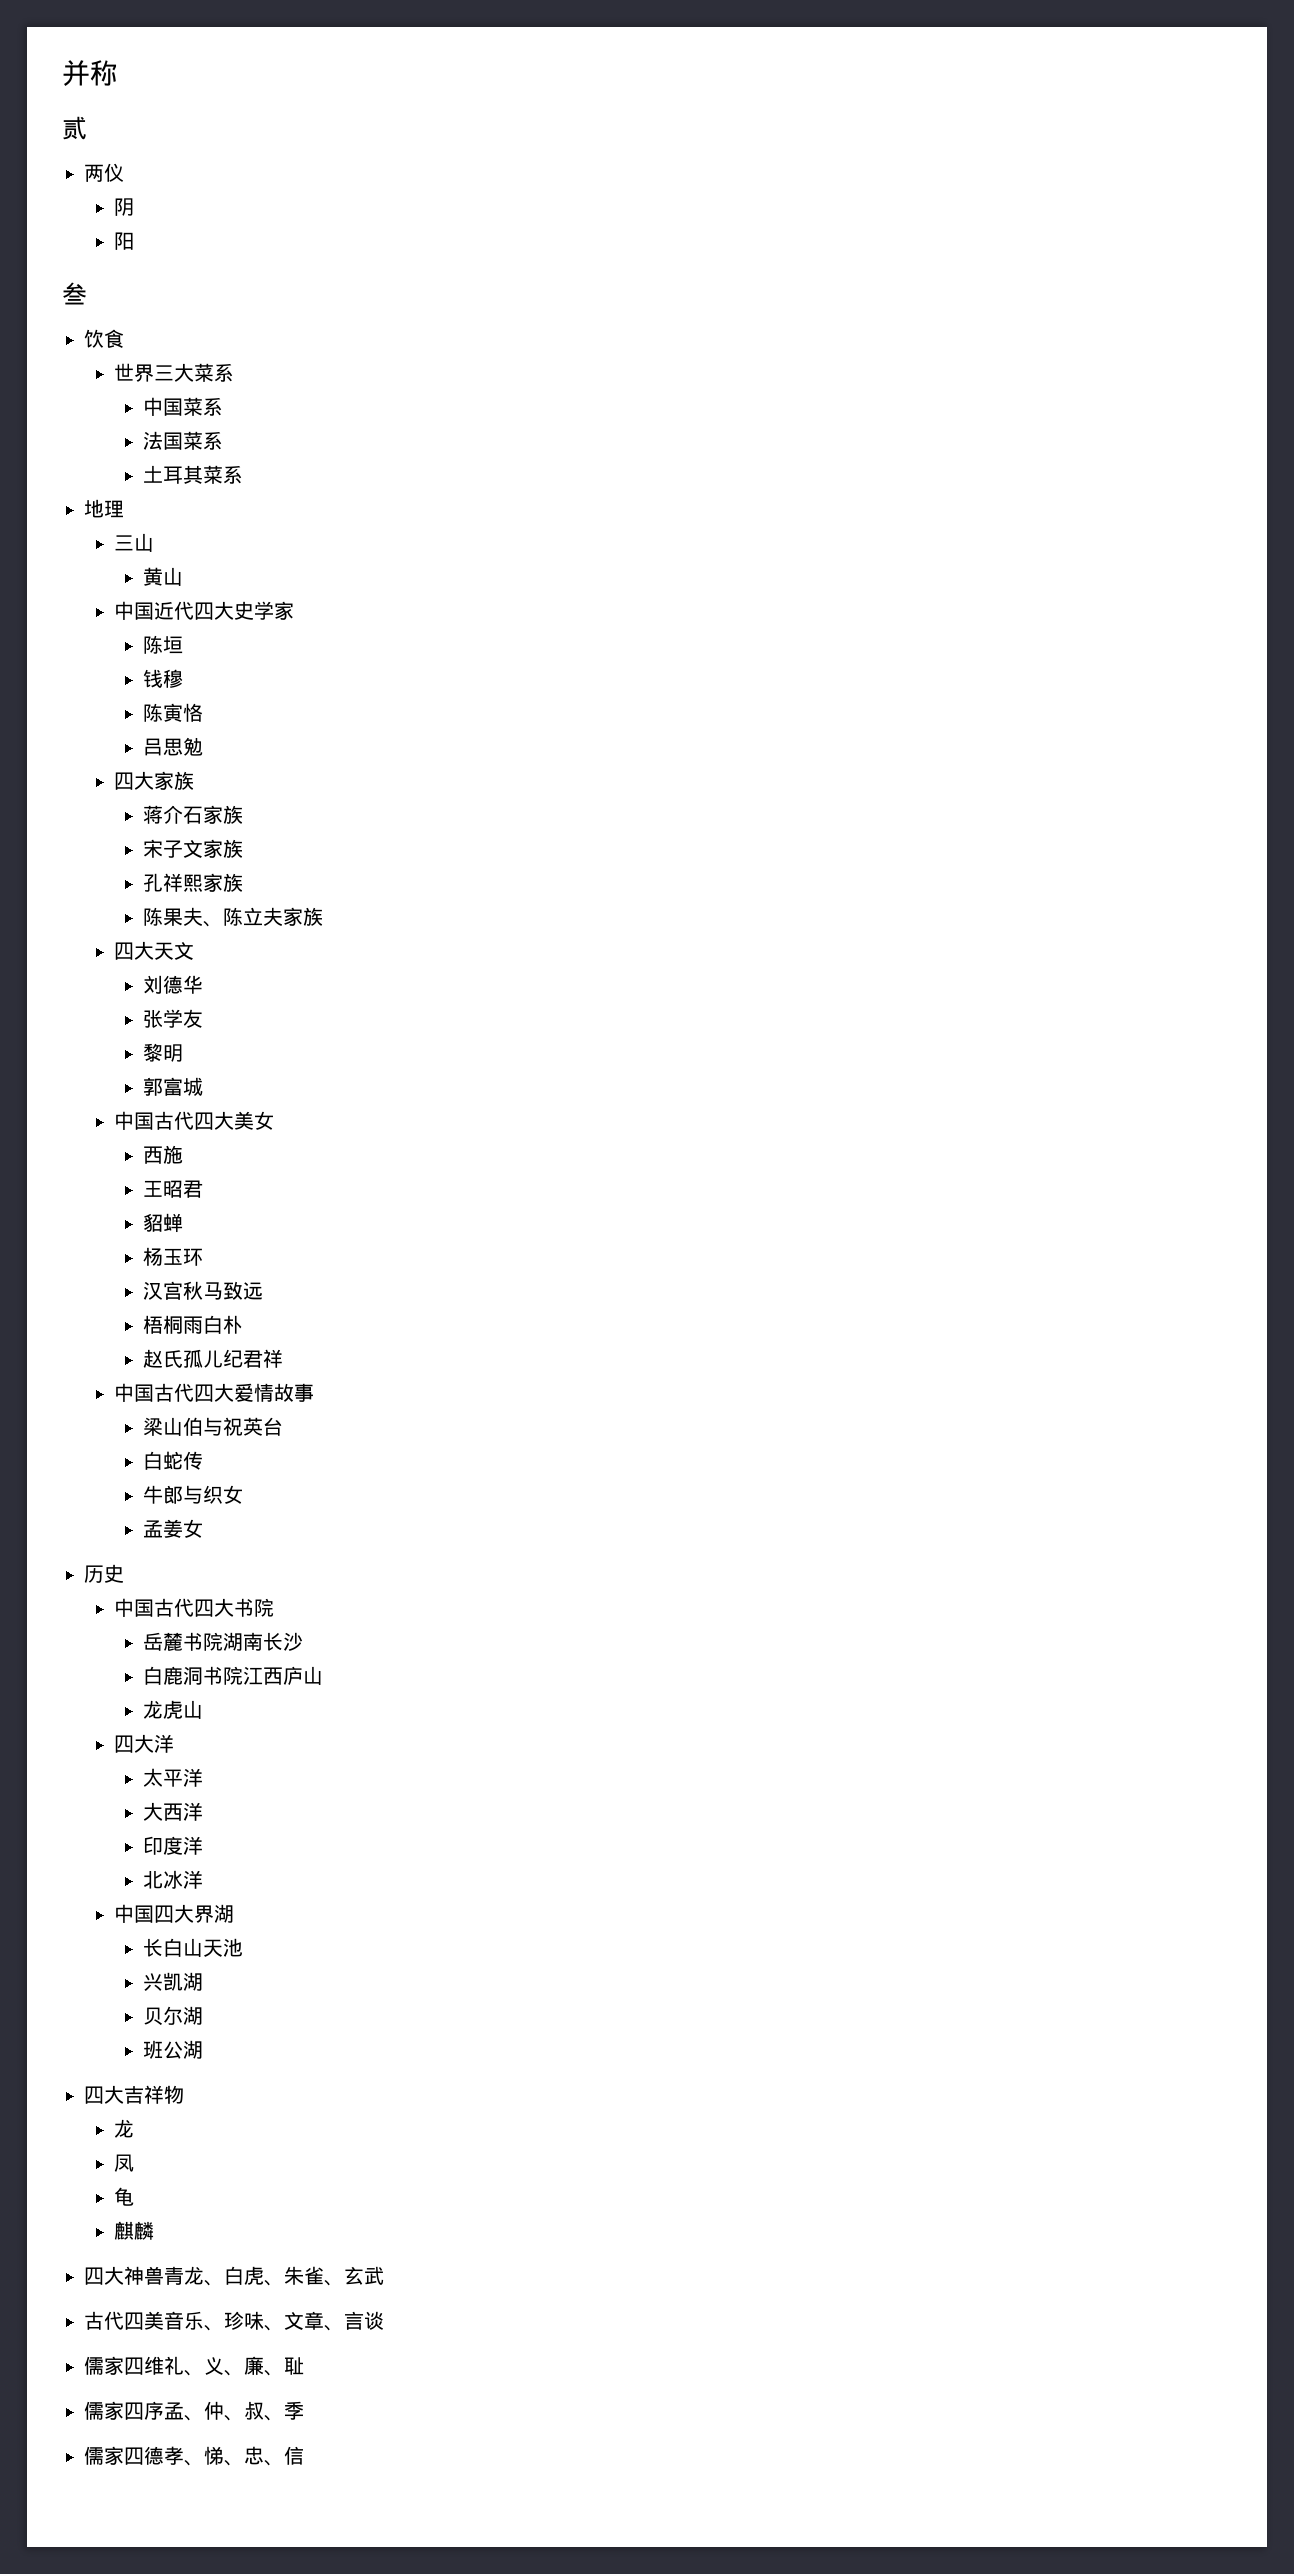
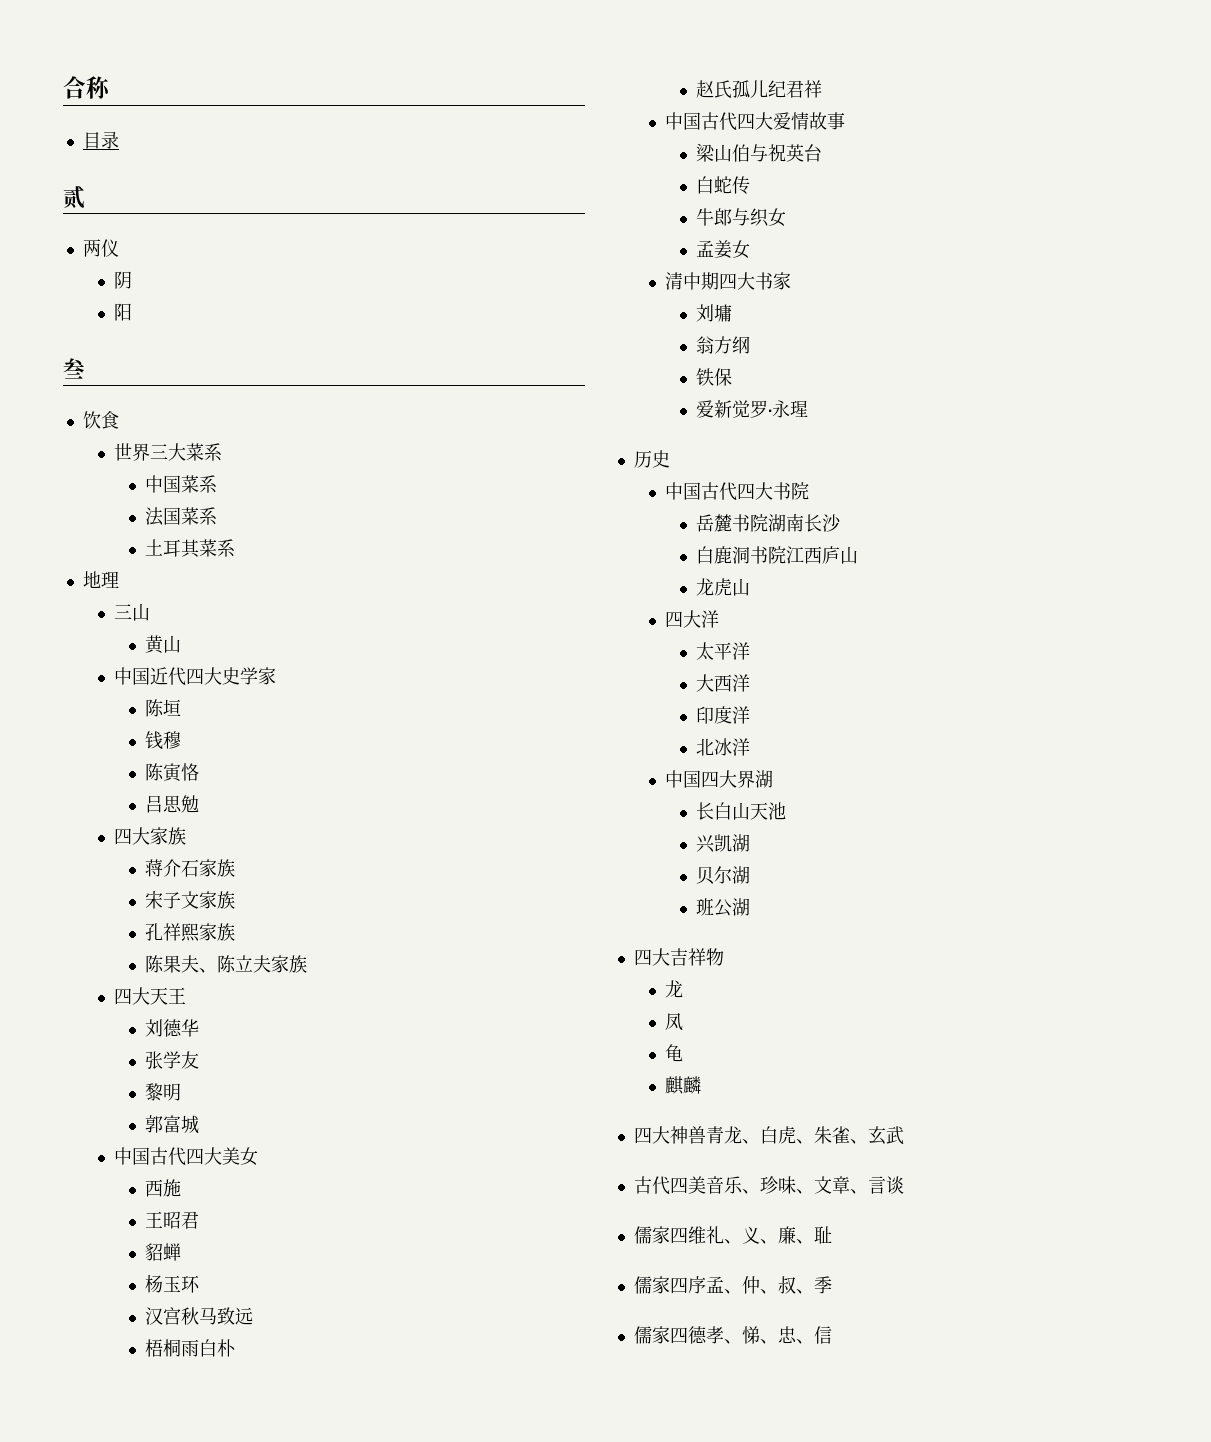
[62,60,90,86] 并 -> [63,76,86,99] 合
(118, 73) none -> [82,131,119,149] // 目录
[173,941,194,960] 文 -> [167,987,186,1004] 王
(204, 1528) none -> [664,272,791,290] [695,304,732,322] [695,336,750,354] [695,368,732,386] [695,400,808,418] // 清中期四大书家 // 刘墉 // 翁方纲 // 铁保 // 爱新觉罗·永瑆

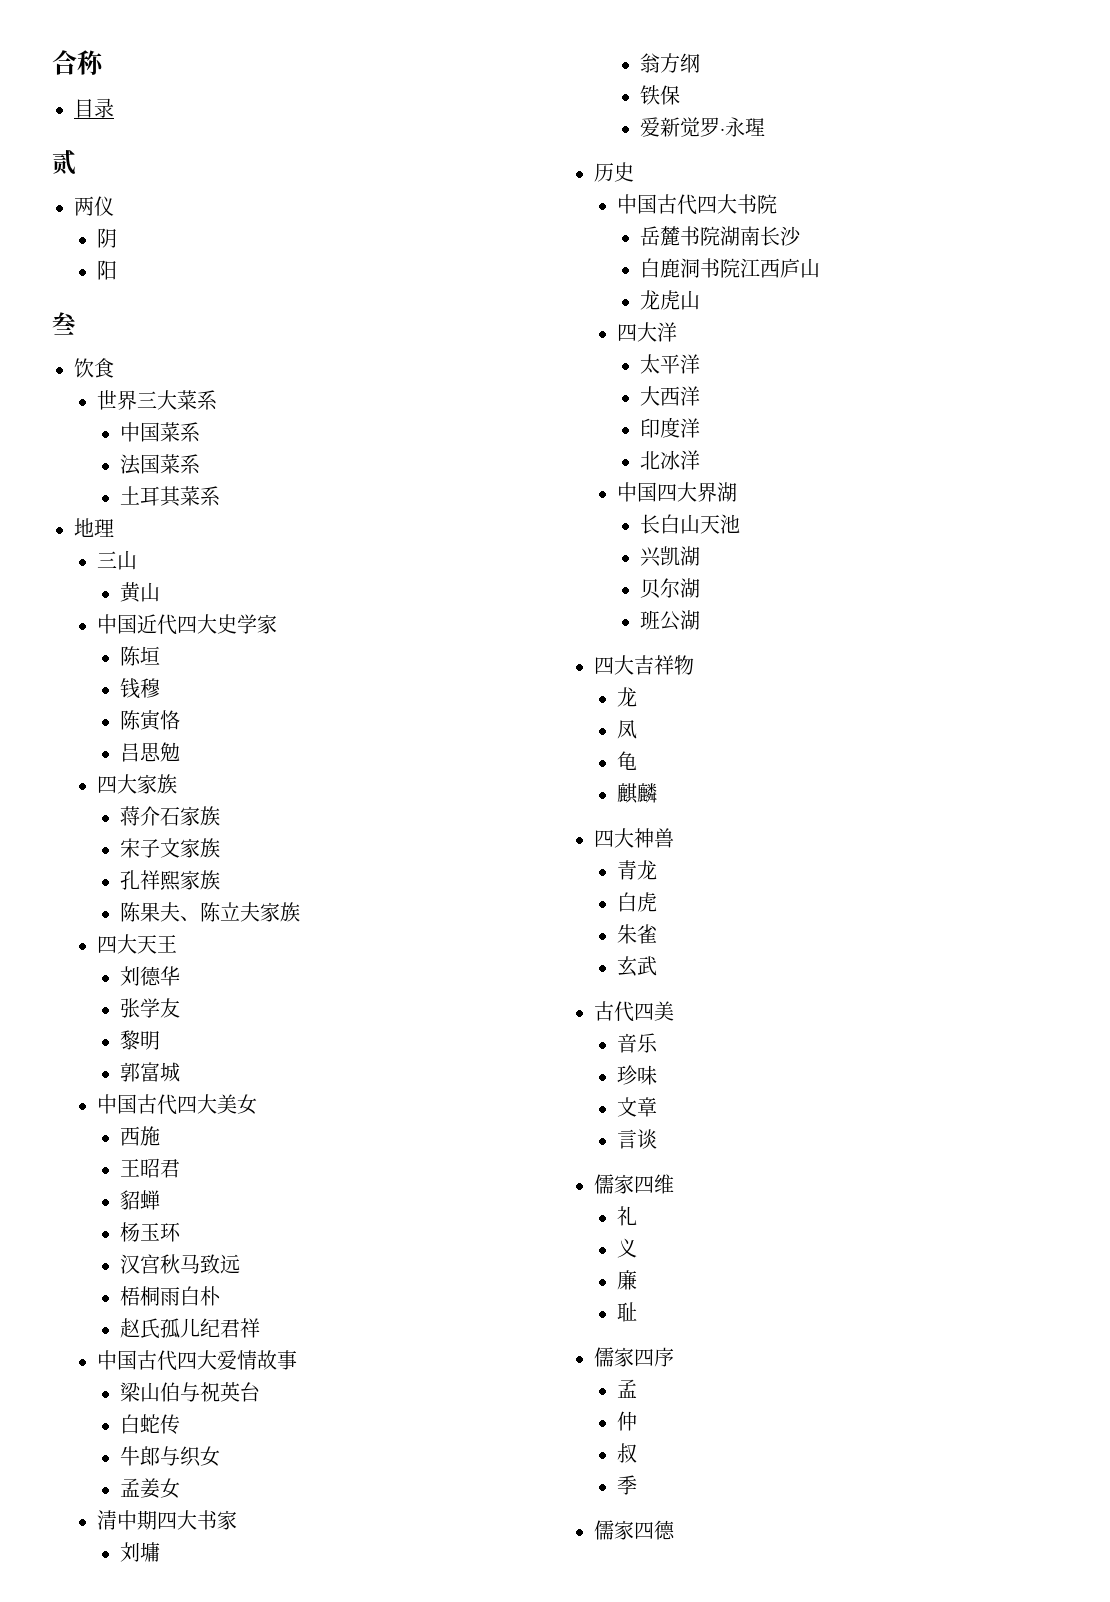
(706, 1135) none -> (674, 838) //
[741,1139,760,1144] 、 -> (658, 870) //
[795,1139,814,1144] 、 -> (658, 902) //
[849,1139,868,1144] 、 -> (658, 934) //
(706, 1185) none -> (674, 1011) //
[741,1189,760,1194] 、 -> (659, 1043) //
[795,1189,814,1194] 、 -> (658, 1075) //
[849,1189,868,1194] 、 -> (658, 1107) //
(706, 1235) none -> (674, 1184) //
[723,1239,742,1244] 、 -> (638, 1216) //
[759,1239,778,1244] 、 -> (638, 1248) //
[795,1239,814,1244] 、 -> (638, 1280) //
[705,1276,742,1294] 孟、 -> [617,1379,638,1398] // 孟 //
[759,1289,778,1294] 、 -> (638, 1421) //
[795,1289,814,1294] 、 -> (638, 1453) //
[705,1326,832,1344] 孝、悌、忠、信 -> (675, 1530) none

